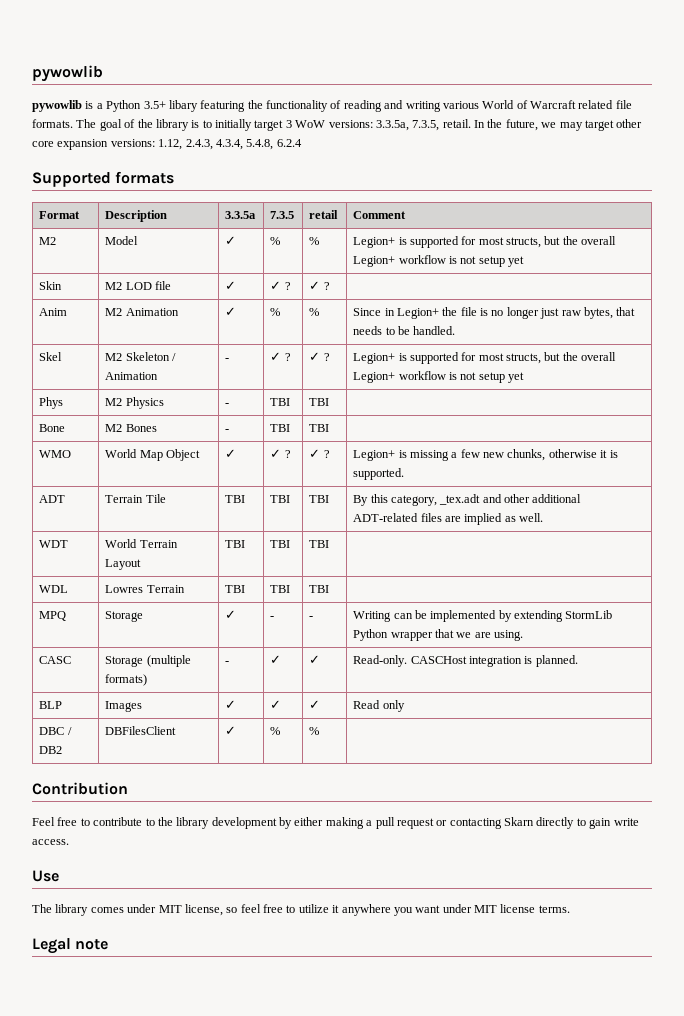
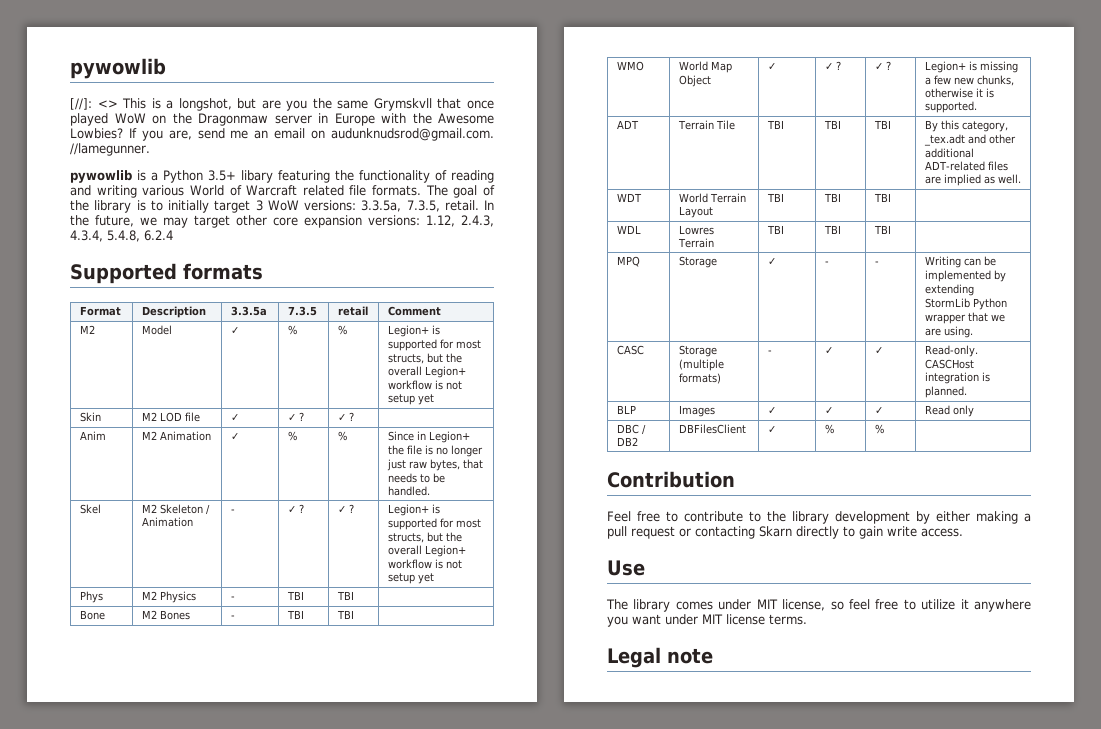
[32,65,103,82] pywowlib -> [70,58,166,79] [70,98,495,111] [70,113,494,126] [70,128,494,141] [70,143,150,156] pywowlib // [//]: <> This is a longshot, but are you the same Grymskvll that once played WoW on the Dragonmaw server in Europe with the Awesome Lowbies? If you are, send me an email on audunknudsrod@gmail.com. //lamegunner.

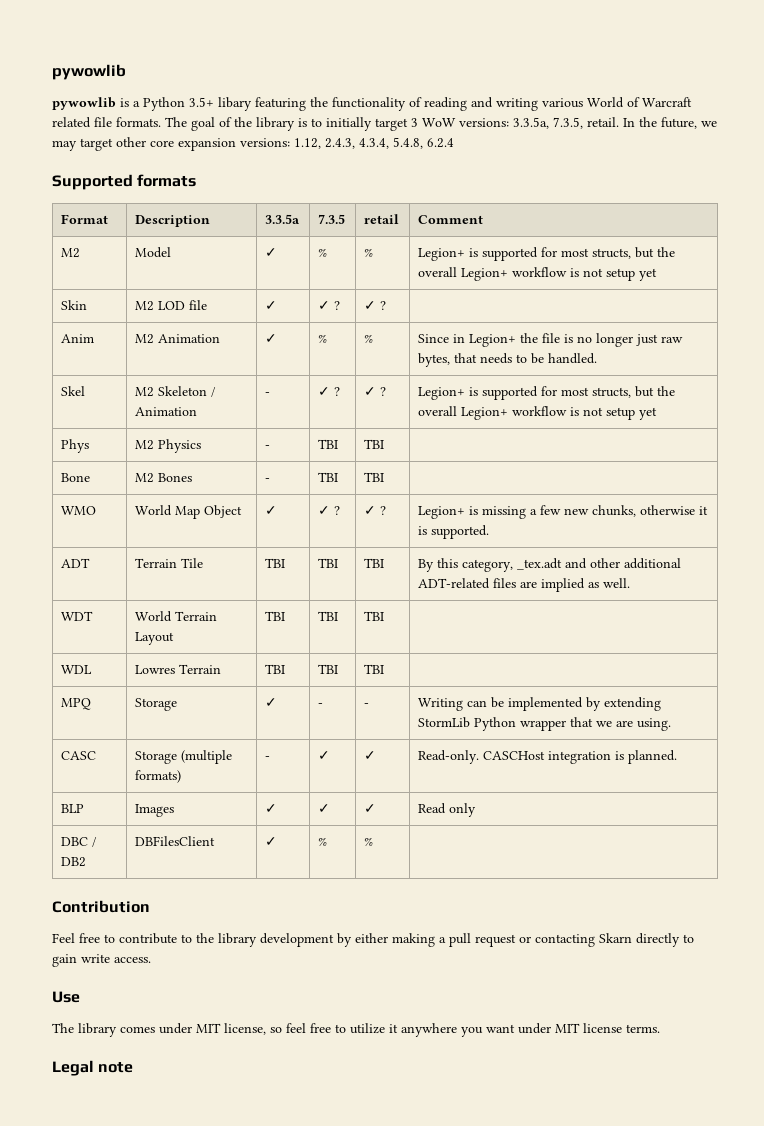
[70,58,166,79] [70,98,495,111] [70,113,494,126] [70,128,494,141] [70,143,150,156] pywowlib // [//]: <> This is a longshot, but are you the same Grymskvll that once played WoW on the Dragonmaw server in Europe with the Awesome Lowbies? If you are, send me an email on audunknudsrod@gmail.com. //lamegunner. -> [52,64,126,80] pywowlib

